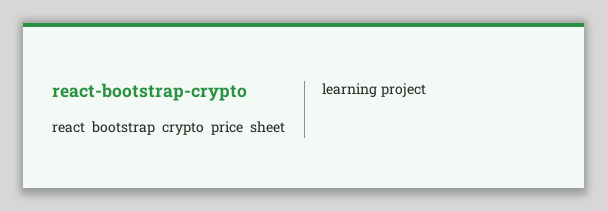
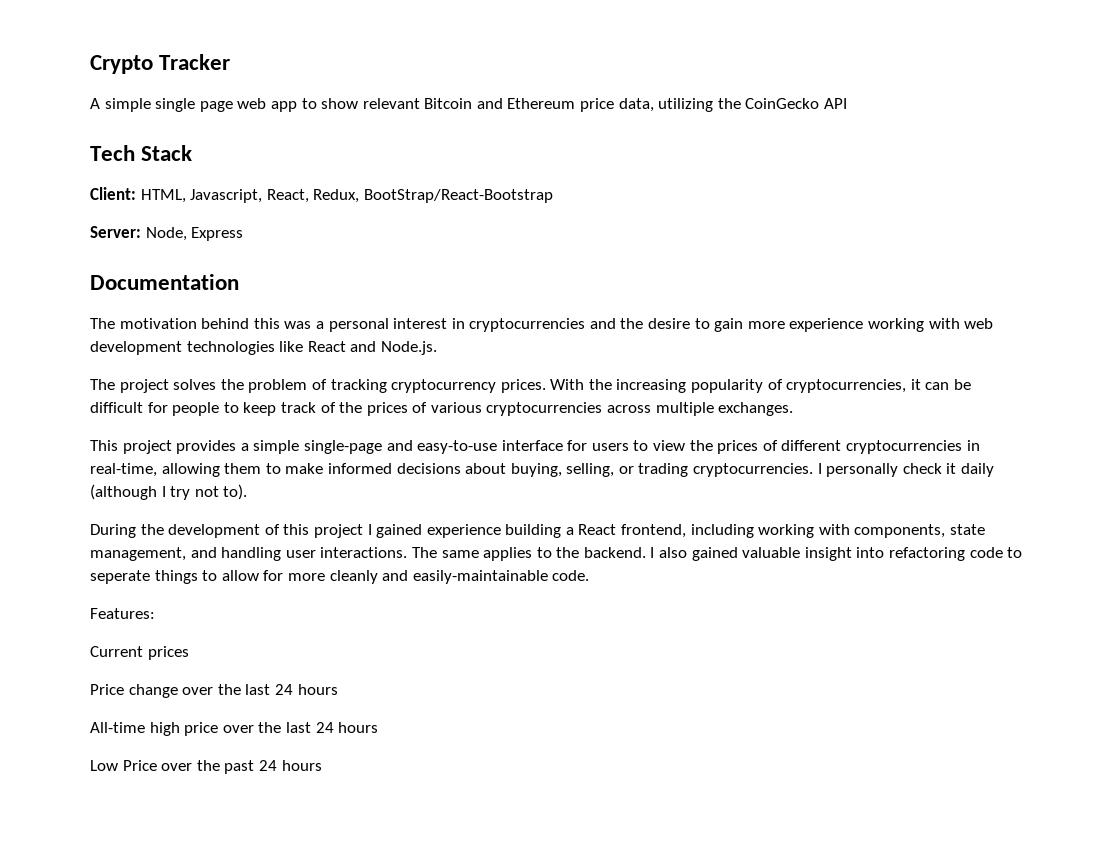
[52,83,247,101] [52,121,285,135] [322,83,426,97] react-bootstrap-crypto // react bootstrap crypto price sheet learning project -> [90,54,231,74] [90,98,848,112] [90,145,193,161] [90,187,553,203] [90,226,244,241] [90,274,239,290] [90,318,994,332] [90,341,437,355] [90,379,972,393] [90,402,794,416] [90,440,980,454] [90,463,995,477] [90,484,248,500] [90,524,986,538] [90,547,1023,561] [90,570,590,584] [90,608,155,619] [90,646,189,660] [90,684,338,698] [90,722,379,736] [90,760,322,774] Crypto Tracker // A simple single page web app to show relevant Bitcoin and Ethereum price data, utilizing the CoinGecko API // Tech Stack // Client: HTML, Javascript, React, Redux, BootStrap/React-Bootstrap // Server: Node, Express // Documentation // The motivation behind this was a personal interest in cryptocurrencies and the desire to gain more experience working with web development technologies like React and Node.js. // The project solves the problem of tracking cryptocurrency prices. With the increasing popularity of cryptocurrencies, it can be difficult for people to keep track of the prices of various cryptocurrencies across multiple exchanges. // This project provides a simple single-page and easy-to-use interface for users to view the prices of different cryptocurrencies in real-time, allowing them to make informed decisions about buying, selling, or trading cryptocurrencies. I personally check it daily (although I try not to). // During the development of this project I gained experience building a React frontend, including working with components, state management, and handling user interactions. The same applies to the backend. I also gained valuable insight into refactoring code to seperate things to allow for more cleanly and easily-maintainable code. // Features: // Current prices // Price change over the last 24 hours // All-time high price over the last 24 hours // Low Price over the past 24 hours

